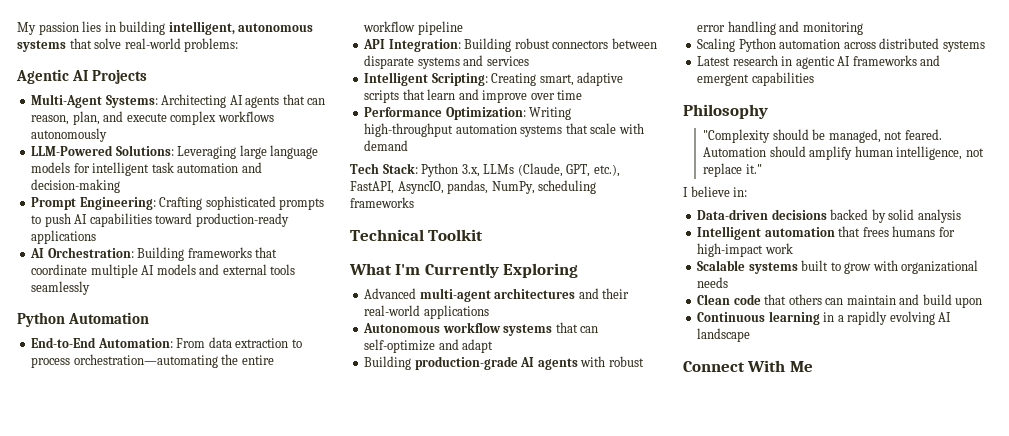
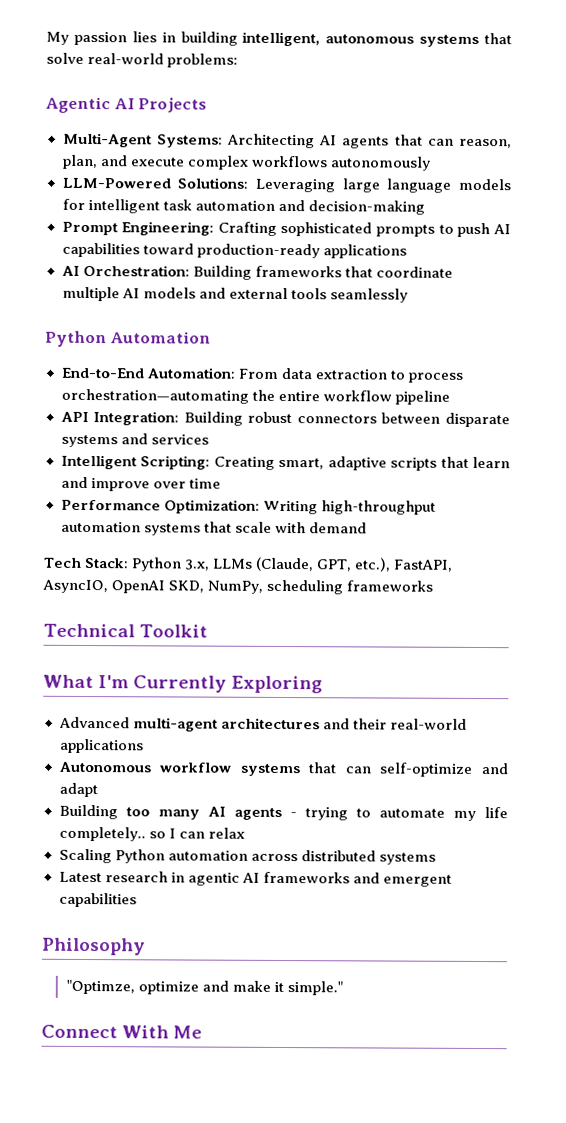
[447,180,489,194] pandas, -> [111,580,205,594] OpenAI SKD,
[414,356,644,370] [697,21,863,35] production-grade AI agents with robust error handling and monitoring -> [125,806,509,821] [58,826,245,842] too many AI agents - trying to automate my life completely.. so I can relax
[703,129,942,143] [703,146,984,160] [703,163,762,177] [683,186,748,197] [697,209,961,223] [697,226,955,240] [697,243,793,257] [697,260,979,274] [697,277,729,288] [697,294,983,308] [697,311,952,325] [697,328,751,342] "Complexity should be managed, not feared. Automation should amplify human intelligence, not replace it." // I believe in: // Data-driven decisions backed by solid analysis // Intelligent automation that frees humans for high-impact work // Scalable systems built to grow with organizational needs // Clean code that others can maintain and build upon // Continuous learning in a rapidly evolving AI landscape -> [65,979,343,996] "Optimze, optimize and make it simple."

